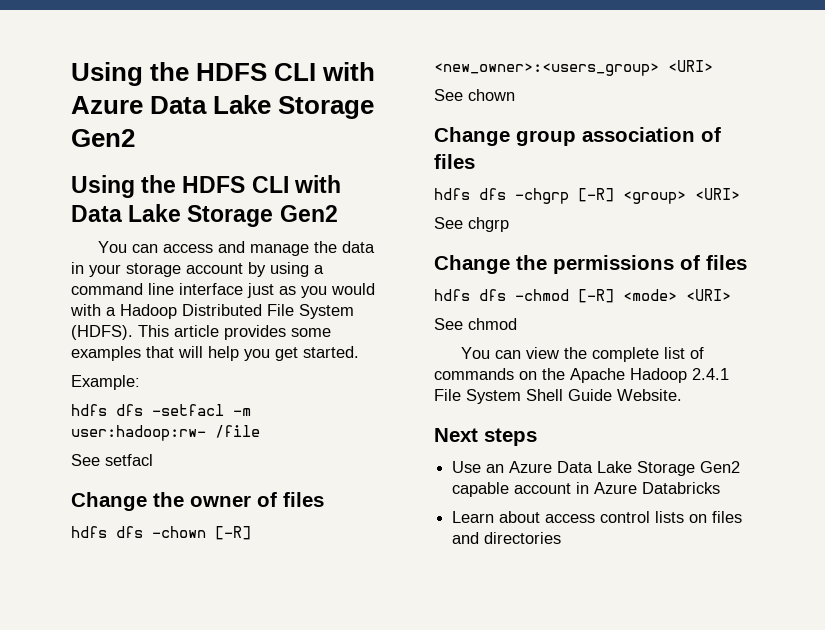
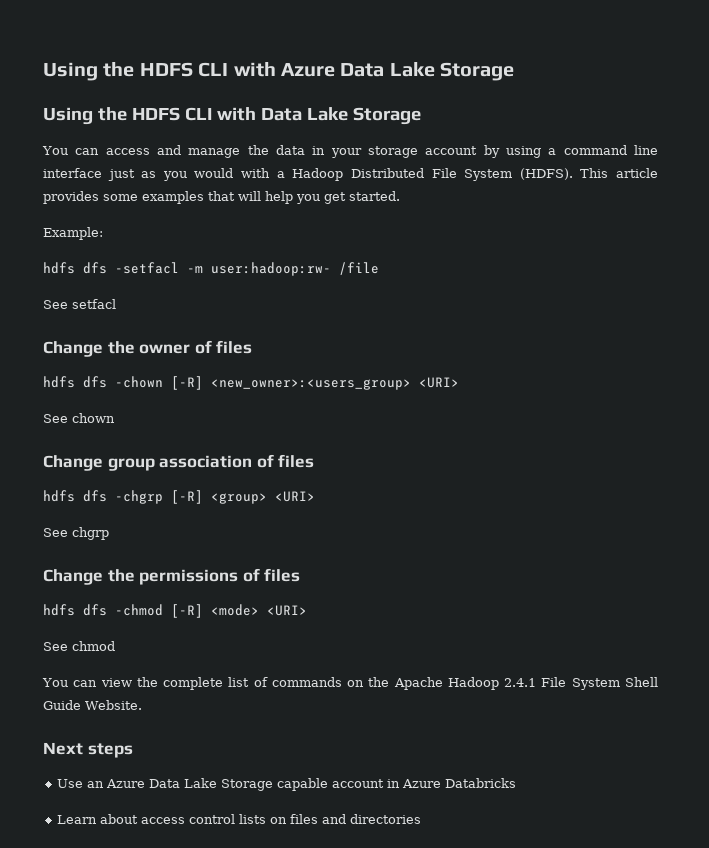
[71,129,135,147] Gen2 -> (515, 71) none
[279,205,338,222] Gen2 -> (421, 116) none
[700,461,741,473] Gen2 -> (274, 785) none

